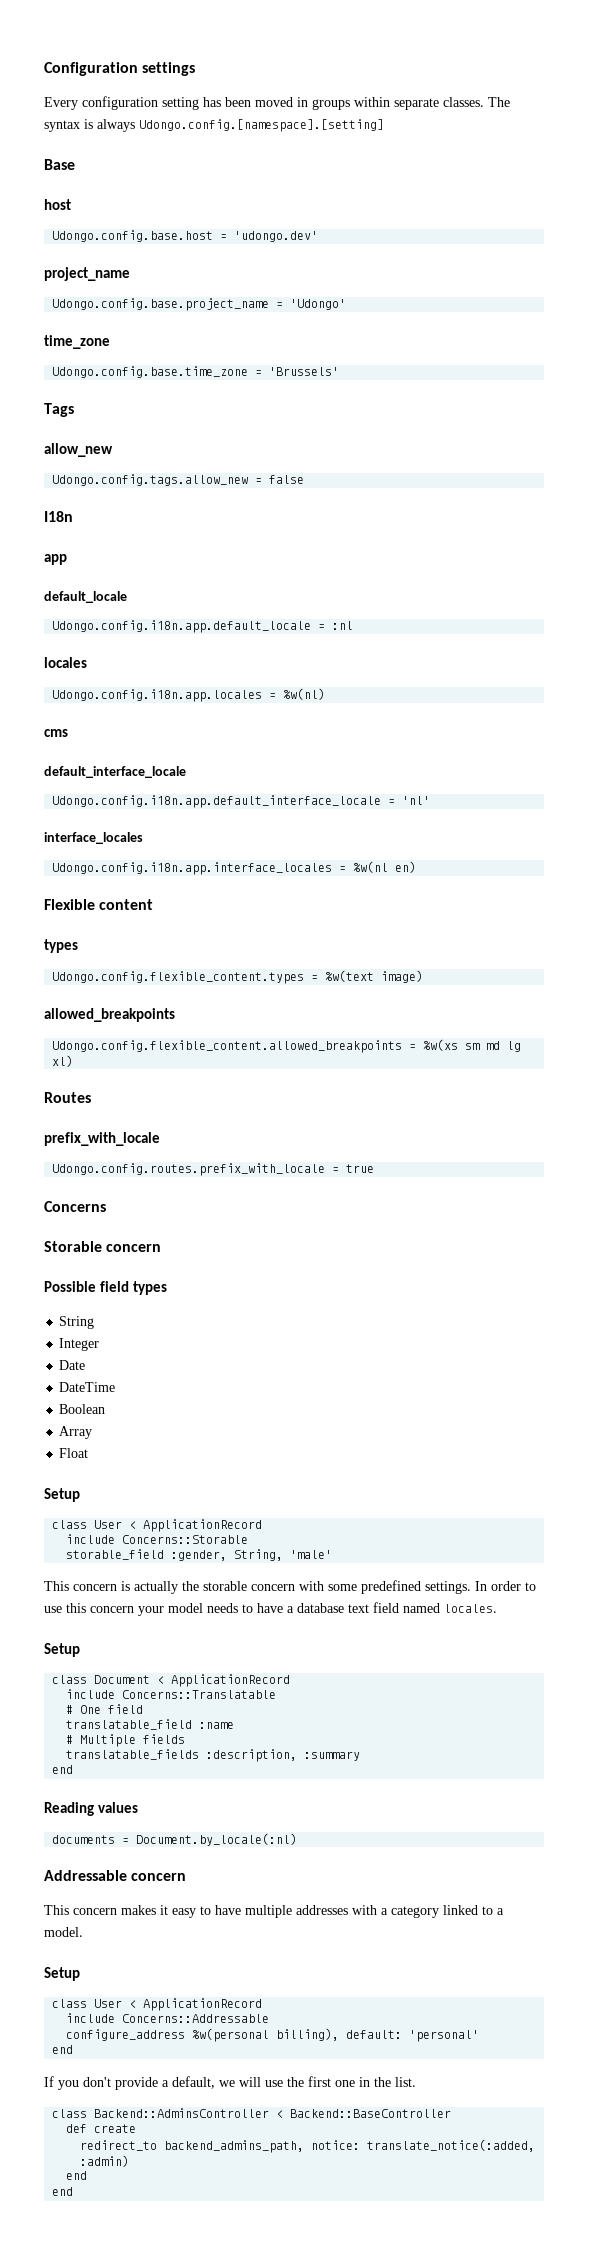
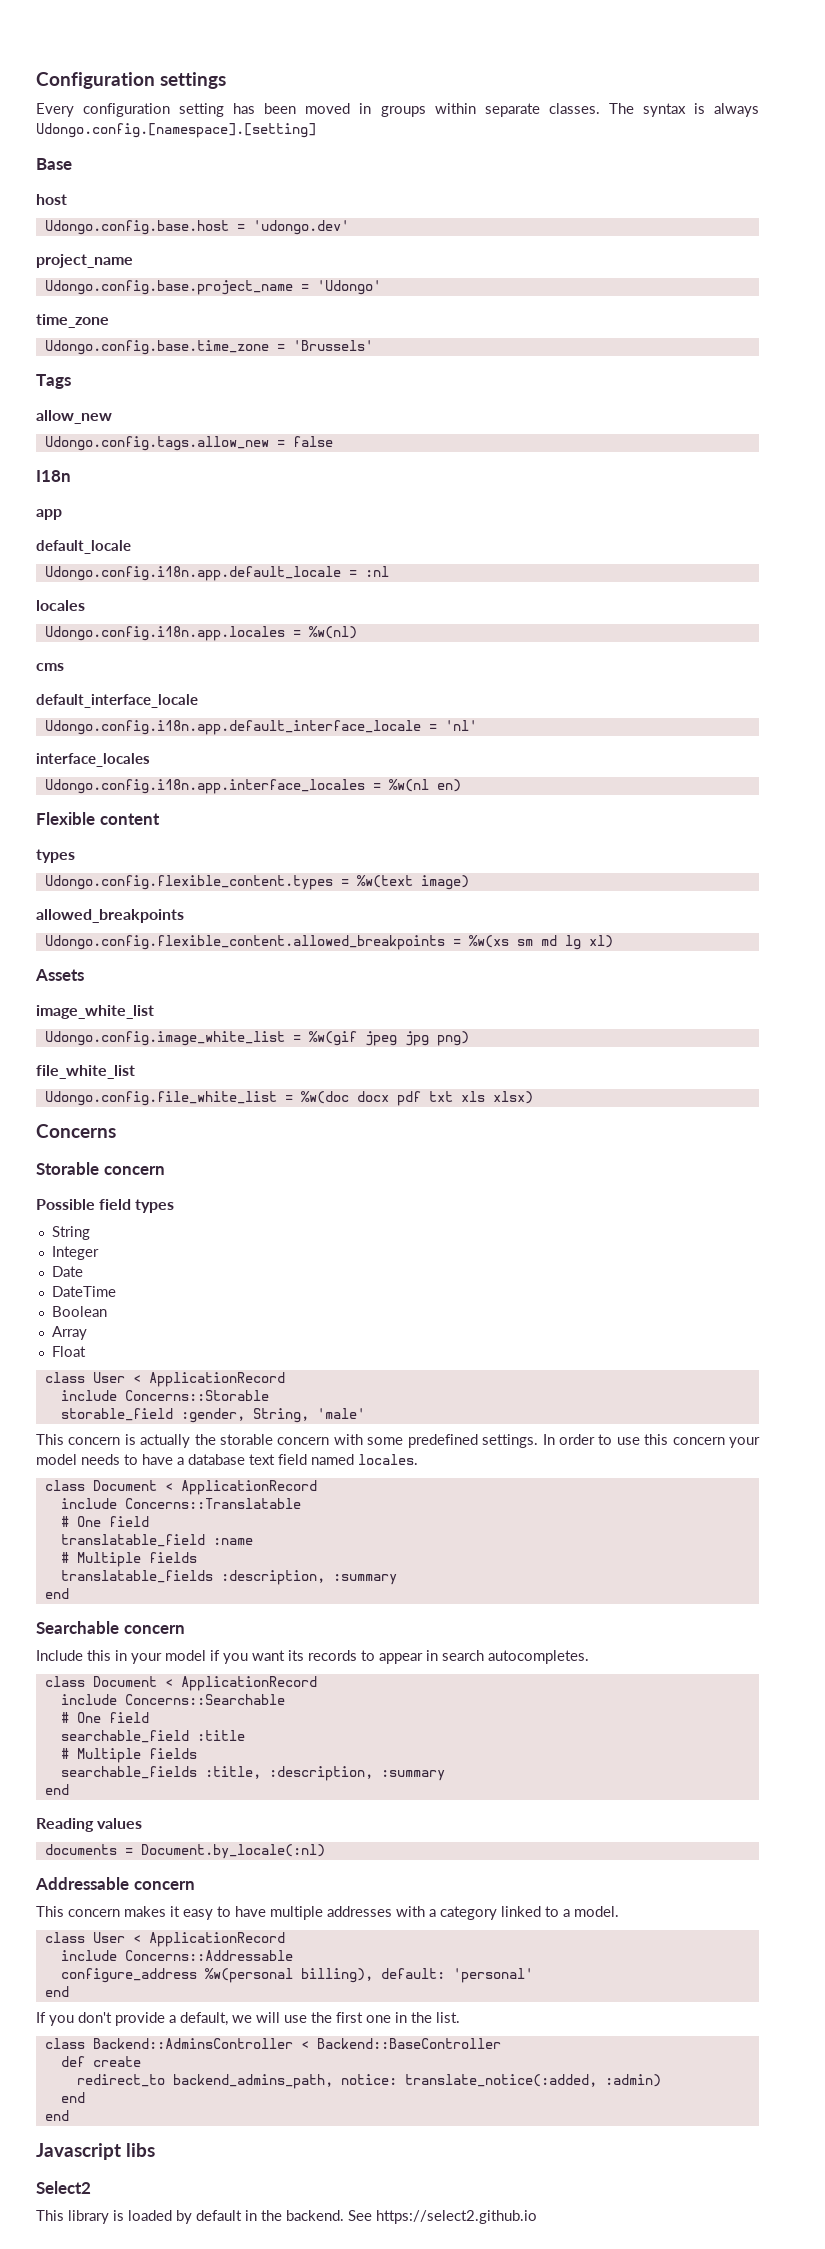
[44,1092,91,1103] [44,1132,160,1146] [52,1163,375,1176] Routes // prefix_with_locale // Udongo.config.routes.prefix_with_locale = true -> [35,969,84,981] [36,1005,154,1019] [44,1031,469,1046] [36,1065,135,1079] [44,1091,533,1106] Assets // image_white_list // Udongo.config.image_white_list = %w(gif jpeg jpg png) // file_white_list // Udongo.config.file_white_list = %w(doc docx pdf txt xls xlsx)
[44,1488,80,1502] // Setup -> (86, 1351) none
[44,1643,80,1657] // Setup -> (418, 1459) none
(74, 1769) none -> [36,1621,185,1634] [36,1650,589,1664] [44,1676,317,1691] [60,1694,285,1705] [60,1712,149,1723] [60,1730,245,1743] [60,1748,197,1763] [60,1766,445,1781] [44,1784,69,1795] // Searchable concern // Include this in your model if you want its records to appear in search autocompletes. // class Document < ApplicationRecord // include Concerns::Searchable // # One field // searchable_field :title // # Multiple fields // searchable_fields :title, :description, :summary // end
[44,1967,80,1981] // Setup -> (619, 1911) none
(74, 2191) none -> [36,2143,155,2160] [36,2181,91,2194] [36,2210,537,2224] // Javascript libs // Select2 // This library is loaded by default in the backend. See https://select2.github.io

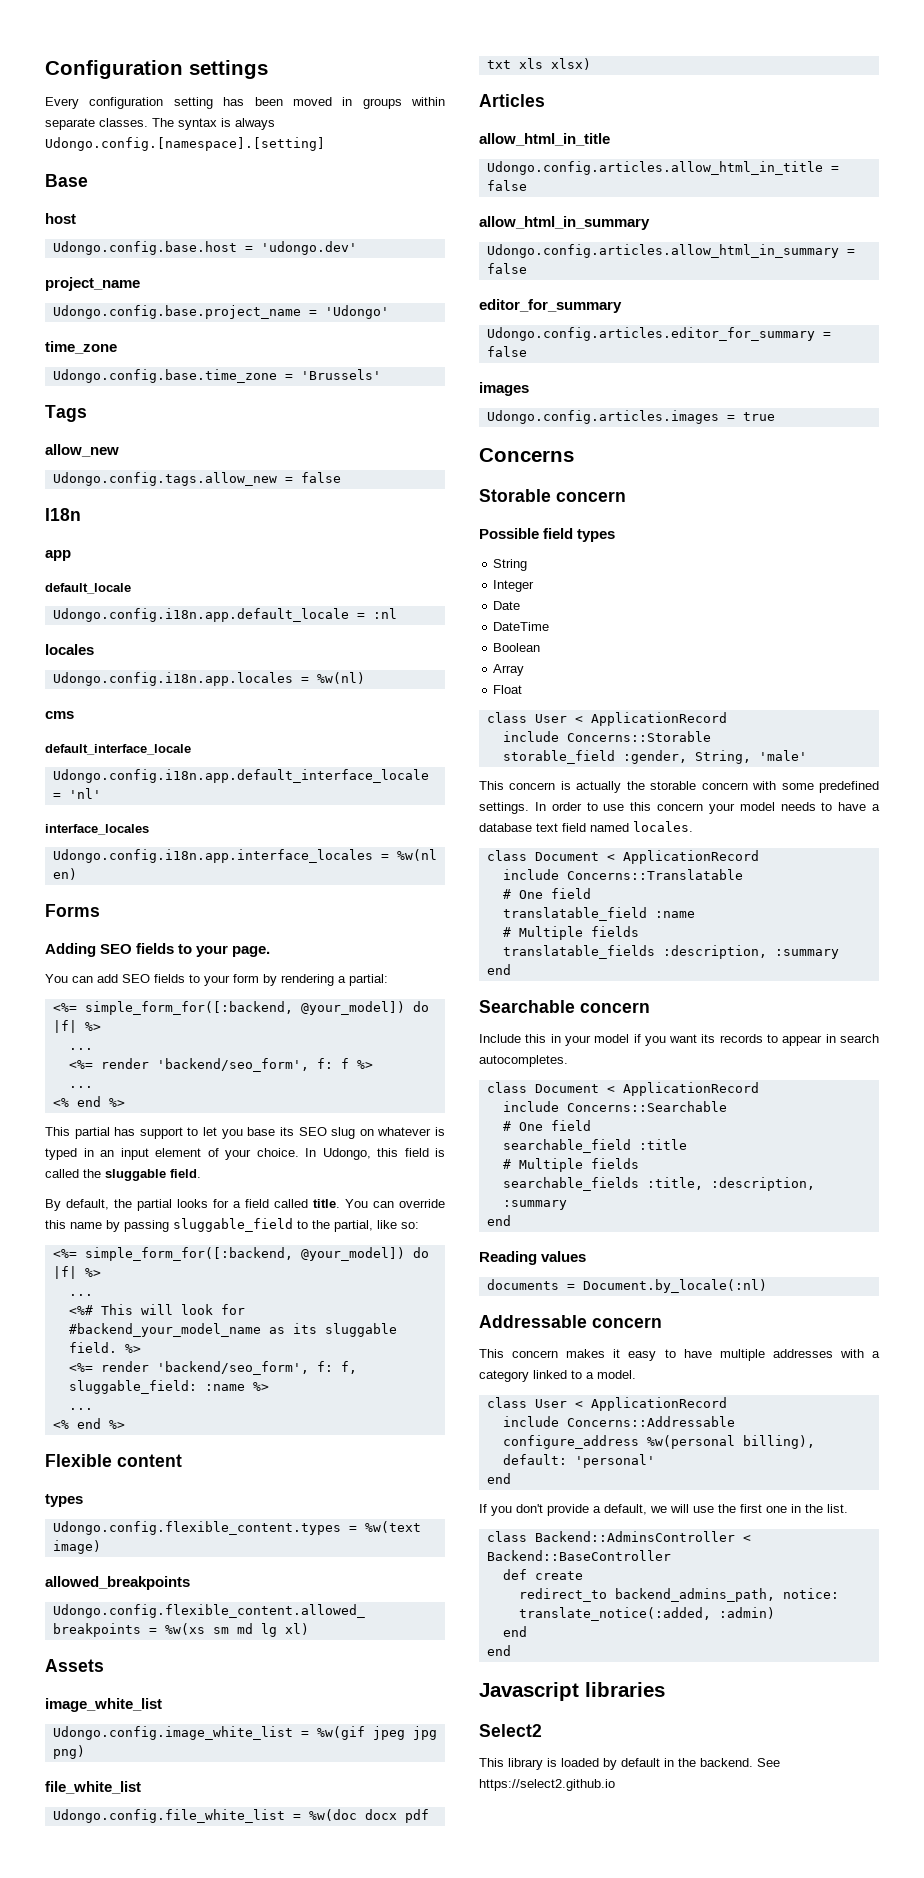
(461, 785) none -> [45,904,100,917] [45,943,271,957] [45,974,388,986] [52,1001,429,1015] [52,1020,101,1033] [68,1048,93,1050] [68,1058,373,1072] [68,1086,93,1088] [52,1096,125,1107] [45,1127,446,1139] [45,1148,445,1160] [45,1169,201,1181] [45,1199,445,1211] [45,1218,419,1232] [52,1247,429,1261] [52,1266,101,1279] [68,1294,93,1296] [68,1304,245,1315] [68,1323,397,1337] [68,1342,141,1353] [68,1361,357,1375] [68,1380,269,1394] [68,1408,93,1410] [52,1418,125,1429] // Forms // Adding SEO fields to your page. // You can add SEO fields to your form by rendering a partial: // <%= simple_form_for([:backend, @your_model]) do |f| %> // ... // <%= render 'backend/seo_form', f: f %> // ... // <% end %> // This partial has support to let you base its SEO slug on whatever is typed in an input element of your choice. In Udongo, this field is called the sluggable field. // By default, the partial looks for a field called title. You can override this name by passing sluggable_field to the partial, like so: // <%= simple_form_for([:backend, @your_model]) do |f| %> // ... // <%# This will look for #backend_your_model_name as its sluggable field. %> // <%= render 'backend/seo_form', f: f, sluggable_field: :name %> // ... // <% end %>
(533, 1097) none -> [479,94,545,107] [479,133,610,146] [486,161,839,175] [486,180,527,191] [479,216,650,230] [486,244,855,258] [486,263,527,274] [479,299,622,313] [486,327,831,341] [486,346,527,357] [479,382,529,396] [486,410,775,424] // Articles // allow_html_in_title // Udongo.config.articles.allow_html_in_title = false // allow_html_in_summary // Udongo.config.articles.allow_html_in_summary = false // editor_for_summary // Udongo.config.articles.editor_for_summary = false // images // Udongo.config.articles.images = true
[126,2143,155,2157] libs -> [585,1682,665,1697] libraries

